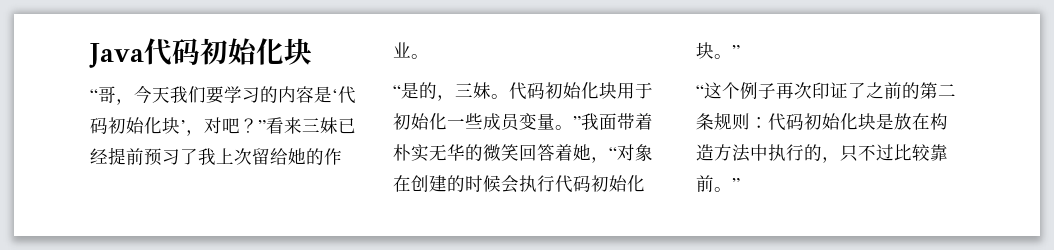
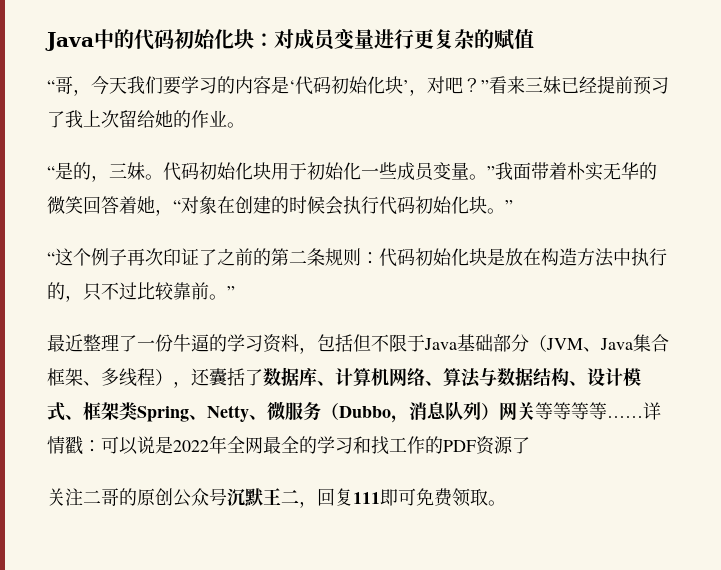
[89,38,312,68] Java代码初始化块 -> [45,28,534,51] Java中的代码初始化块：对成员变量进行更复杂的赋值
(740, 184) none -> [47,334,669,354] [47,367,641,388] [47,401,661,423] [47,435,530,455] [47,488,506,508] // 最近整理了一份牛逼的学习资料，包括但不限于Java基础部分（JVM、Java集合框架、多线程），还囊括了数据库、计算机网络、算法与数据结构、设计模式、框架类Spring、Netty、微服务（Dubbo，消息队列）网关等等等等……详情戳：可以说是2022年全网最全的学习和找工作的PDF资源了 // 关注二哥的原创公众号沉默王二，回复111即可免费领取。

